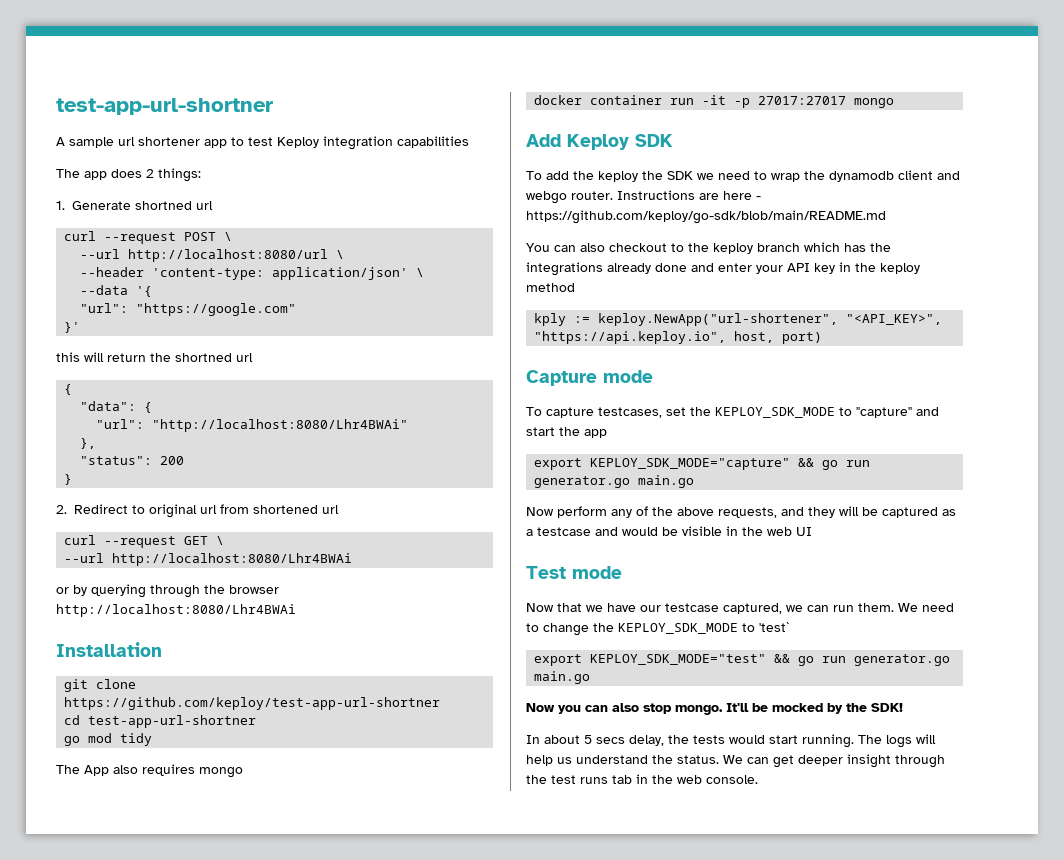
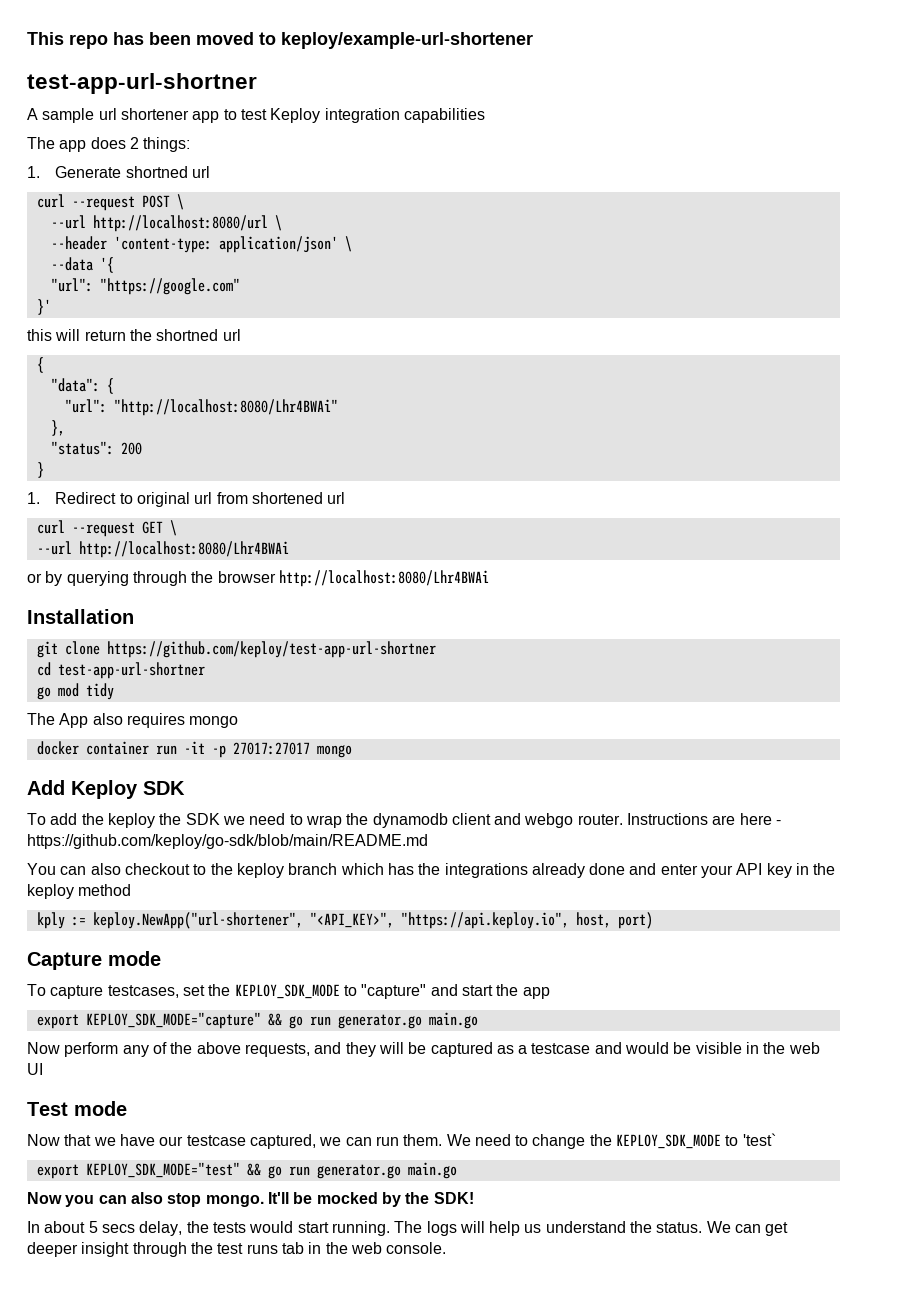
(56, 106) none -> [27,32,533,49] This repo has been moved to keploy/example-url-shortener //
[56,505,67,514] 2. -> [27,492,40,504] 1.

